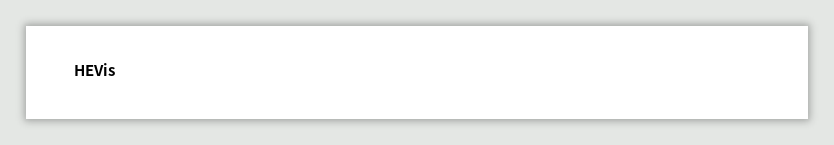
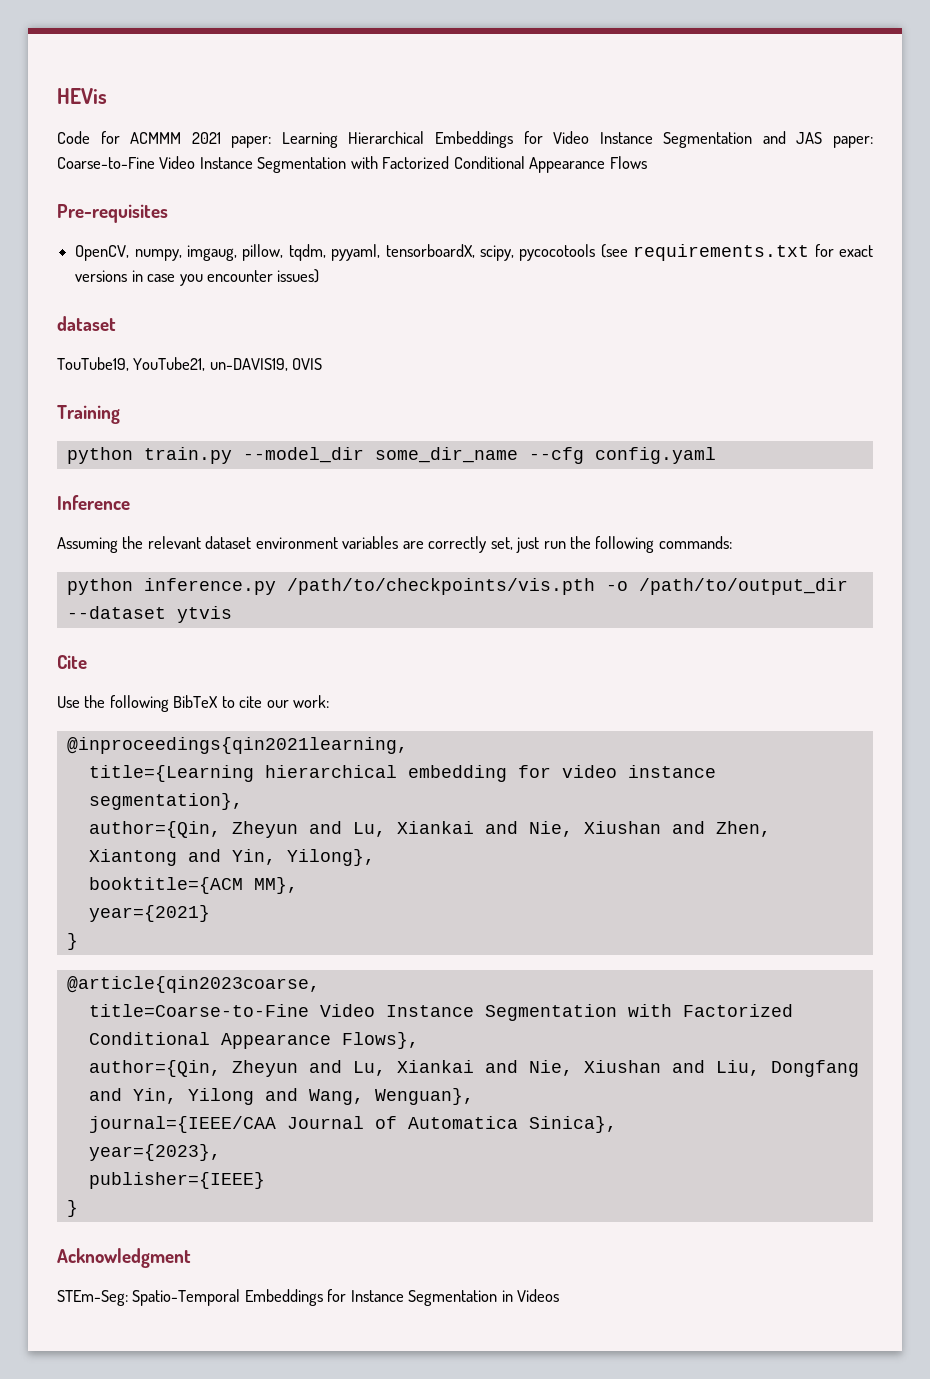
(115, 69) none -> [57,131,873,148] [57,156,647,173] [57,204,168,223] [75,244,873,261] [75,269,320,286] [57,316,116,331] [57,357,323,371] [57,405,120,424] [66,447,716,464] [57,495,130,510] [57,536,732,553] [66,578,848,595] [66,606,232,623] [57,655,87,669] [57,695,330,712] [66,737,408,754] [88,765,716,782] [88,793,243,810] [88,821,771,838] [88,849,375,866] [88,877,298,894] [88,905,210,922] [66,933,78,950] [66,976,320,993] [88,1004,793,1021] [88,1032,419,1049] [88,1060,859,1077] [88,1088,474,1105] [88,1116,617,1133] [88,1144,221,1161] [88,1172,265,1189] [66,1200,78,1217] [57,1248,191,1268] [57,1289,560,1306] // Code for ACMMM 2021 paper: Learning Hierarchical Embeddings for Video Instance Segmentation and JAS paper: Coarse-to-Fine Video Instance Segmentation with Factorized Conditional Appearance Flows // Pre-requisites // OpenCV, numpy, imgaug, pillow, tqdm, pyyaml, tensorboardX, scipy, pycocotools (see requirements.txt for exact versions in case you encounter issues) // dataset // TouTube19, YouTube21, un-DAVIS19, OVIS // Training // python train.py --model_dir some_dir_name --cfg config.yaml // Inference // Assuming the relevant dataset environment variables are correctly set, just run the following commands: // python inference.py /path/to/checkpoints/vis.pth -o /path/to/output_dir --dataset ytvis // Cite // Use the following BibTeX to cite our work: // @inproceedings{qin2021learning, // title={Learning hierarchical embedding for video instance segmentation}, // author={Qin, Zheyun and Lu, Xiankai and Nie, Xiushan and Zhen, Xiantong and Yin, Yilong}, // booktitle={ACM MM}, // year={2021} // } // @article{qin2023coarse, // title=Coarse-to-Fine Video Instance Segmentation with Factorized Conditional Appearance Flows}, // author={Qin, Zheyun and Lu, Xiankai and Nie, Xiushan and Liu, Dongfang and Yin, Yilong and Wang, Wenguan}, // journal={IEEE/CAA Journal of Automatica Sinica}, // year={2023}, // publisher={IEEE} // } // Acknowledgment // STEm-Seg: Spatio-Temporal Embeddings for Instance Segmentation in Videos

